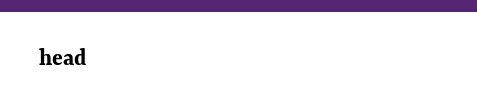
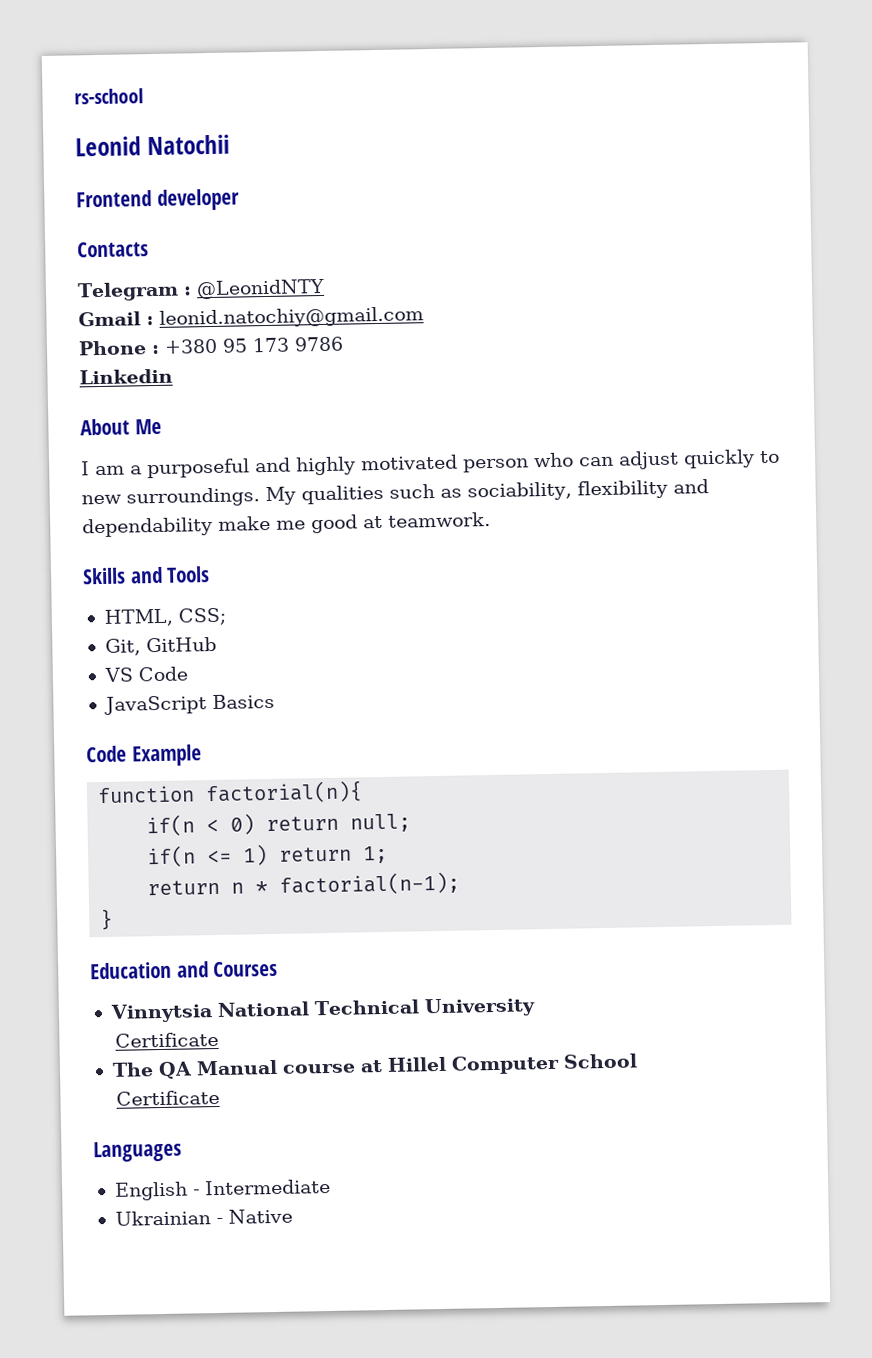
[39,48,87,65] head -> [74,88,144,105] [75,134,230,157] [76,188,240,211] [77,241,149,258] [77,278,325,302] [78,306,424,329] [78,336,344,356] [79,368,173,385] [80,418,162,436] [81,449,780,479] [81,479,709,508] [82,512,491,538] [82,566,211,585] [103,607,226,627] [104,636,217,656] [103,666,188,682] [103,693,275,715] [86,744,202,767] [97,780,364,805] [146,813,412,837] [146,844,389,868] [147,871,461,896] [100,908,114,931] [90,960,279,980] [109,997,536,1023] [114,1031,219,1048] [111,1053,638,1080] [115,1089,220,1106] [93,1140,182,1163] [114,1178,331,1201] [114,1208,293,1226] rs-school // Leonid Natochii // Frontend developer // Contacts // Telegram : @LeonidNTY // Gmail : leonid.natochiy@gmail.com // Phone : +380 95 173 9786 // Linkedin // About Me // I am a purposeful and highly motivated person who can adjust quickly to new surroundings. My qualities such as sociability, flexibility and dependability make me good at teamwork. // Skills and Tools // HTML, CSS; // Git, GitHub // VS Code // JavaScript Basics // Code Example // function factorial(n){ // if(n < 0) return null; // if(n <= 1) return 1; // return n * factorial(n-1); // } // Education and Courses // Vinnytsia National Technical University // Certificate // The QA Manual course at Hillel Computer School // Certificate // Languages // English - Intermediate // Ukrainian - Native

